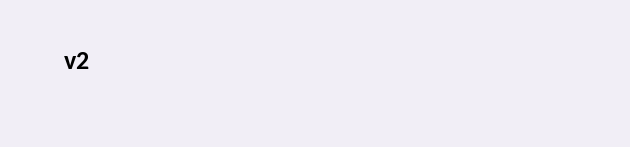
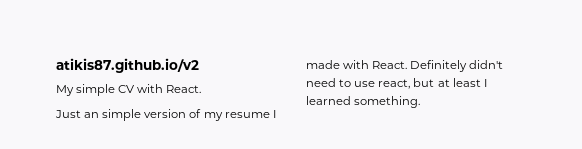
[64,52,89,69] v2 -> [56,58,199,73] [56,84,202,96] [55,109,276,121] [306,60,504,72] [306,78,487,89] [306,96,421,108] atikis87.github.io/v2 // My simple CV with React. // Just an simple version of my resume I made with React. Definitely didn't need to use react, but at least I learned something.

